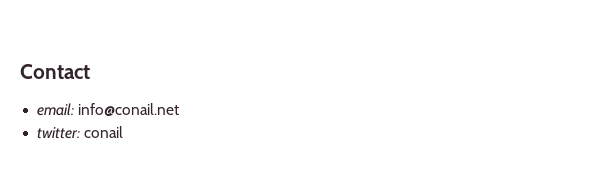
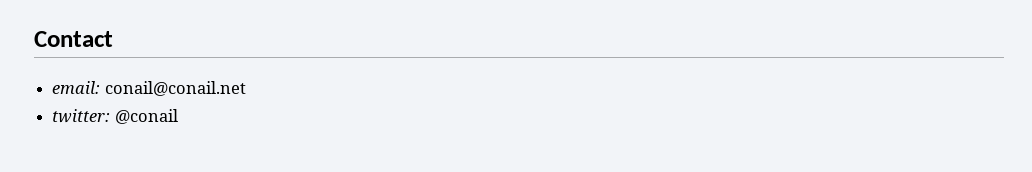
[78,103,180,116] info@conail.net -> [104,81,246,96] conail@conail.net
[84,126,124,138] conail -> [114,109,178,124] @conail

